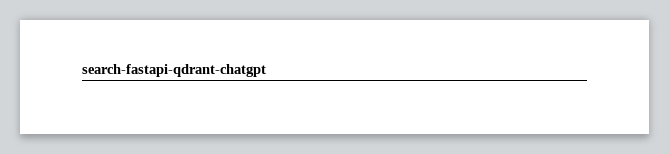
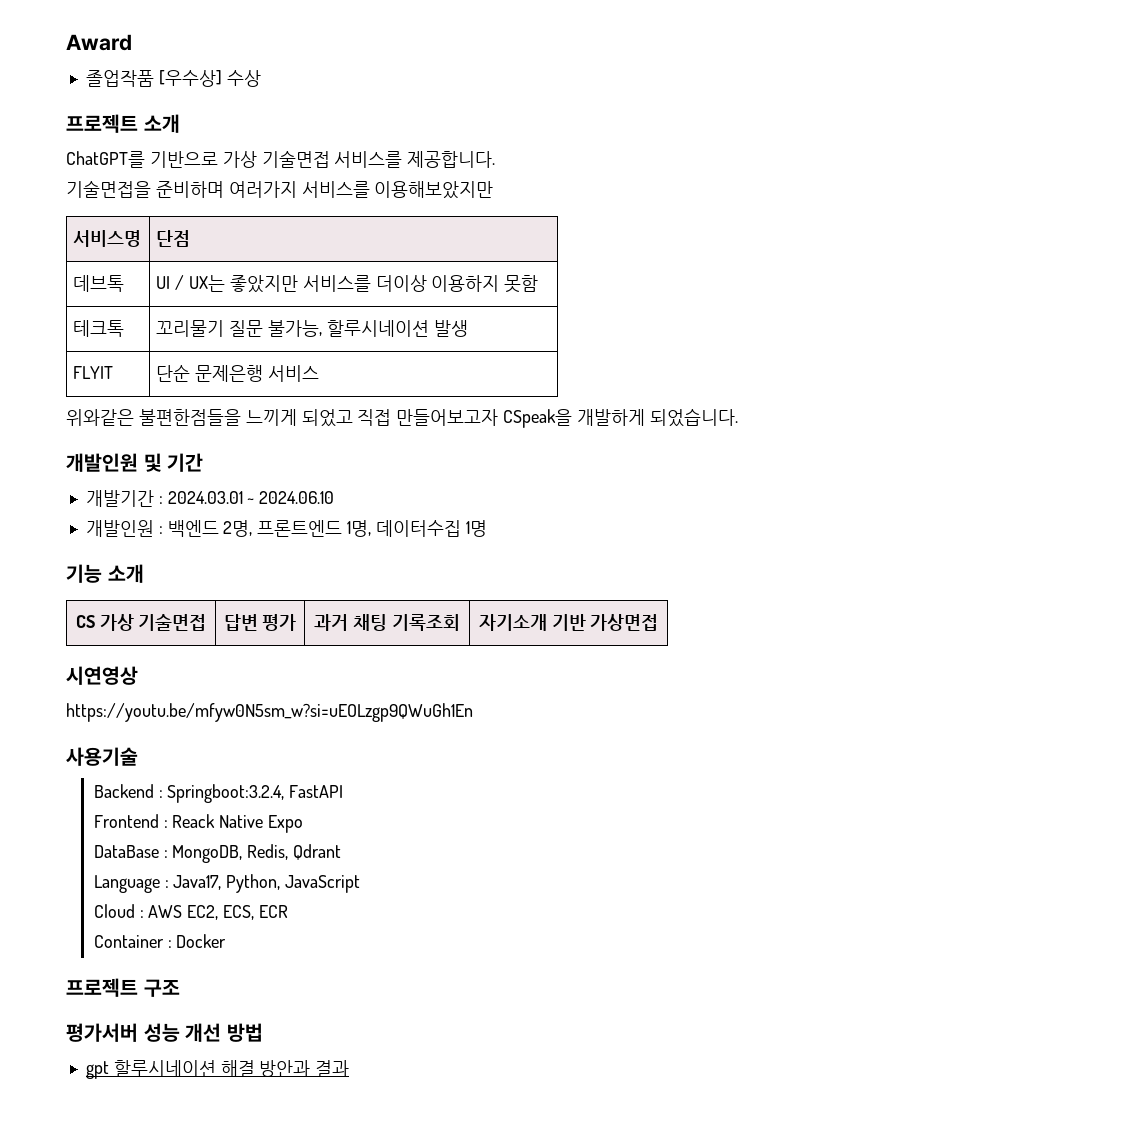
[82,64,266,77] search-fastapi-qdrant-chatgpt -> [66,34,132,51] [85,70,261,87] [66,114,180,133] [66,150,496,168] [66,180,494,199] [73,230,142,247] [156,230,191,247] [73,275,125,292] [156,275,539,293] [73,320,125,337] [156,320,468,337] [73,366,114,379] [156,364,319,382] [66,408,738,428] [66,453,204,472] [85,490,335,507] [85,520,487,537] [66,564,144,583] [75,614,207,631] [223,614,297,631] [314,614,460,631] [478,614,659,631] [66,666,138,685] [66,703,473,722] [66,747,138,766] [93,784,344,803] [93,814,304,833] [93,844,342,863] [93,874,361,893] [93,904,288,920] [93,934,227,948] [66,978,180,997] [66,1023,263,1042] [85,1060,350,1079] Award // 졸업작품 [우수상] 수상 // 프로젝트 소개 // ChatGPT를 기반으로 가상 기술면접 서비스를 제공합니다. // 기술면접을 준비하며 여러가지 서비스를 이용해보았지만 // 서비스명 | 단점 // 데브톡 | UI / UX는 좋았지만 서비스를 더이상 이용하지 못함 // 테크톡 | 꼬리물기 질문 불가능, 할루시네이션 발생 // FLYIT | 단순 문제은행 서비스 // 위와같은 불편한점들을 느끼게 되었고 직접 만들어보고자 CSpeak을 개발하게 되었습니다. // 개발인원 및 기간 // 개발기간 : 2024.03.01 ~ 2024.06.10 // 개발인원 : 백엔드 2명, 프론트엔드 1명, 데이터수집 1명 // 기능 소개 // CS 가상 기술면접 | 답변 평가 | 과거 채팅 기록조회 | 자기소개 기반 가상면접 // 시연영상 // https://youtu.be/mfyw0N5sm_w?si=uEOLzgp9QWuGh1En // 사용기술 // Backend : Springboot:3.2.4, FastAPI // Frontend : Reack Native Expo // DataBase : MongoDB, Redis, Qdrant // Language : Java17, Python, JavaScript // Cloud : AWS EC2, ECS, ECR // Container : Docker // 프로젝트 구조 // 평가서버 성능 개선 방법 // gpt 할루시네이션 해결 방안과 결과

